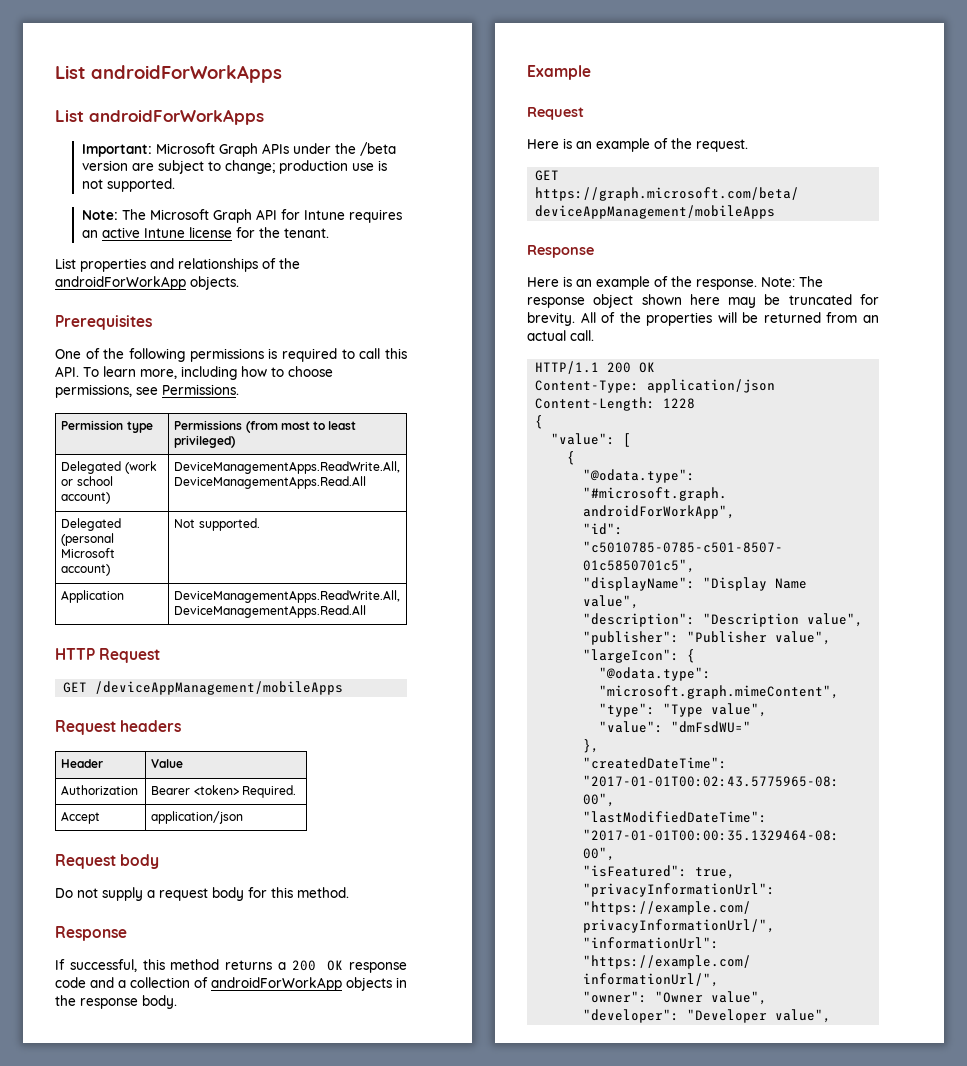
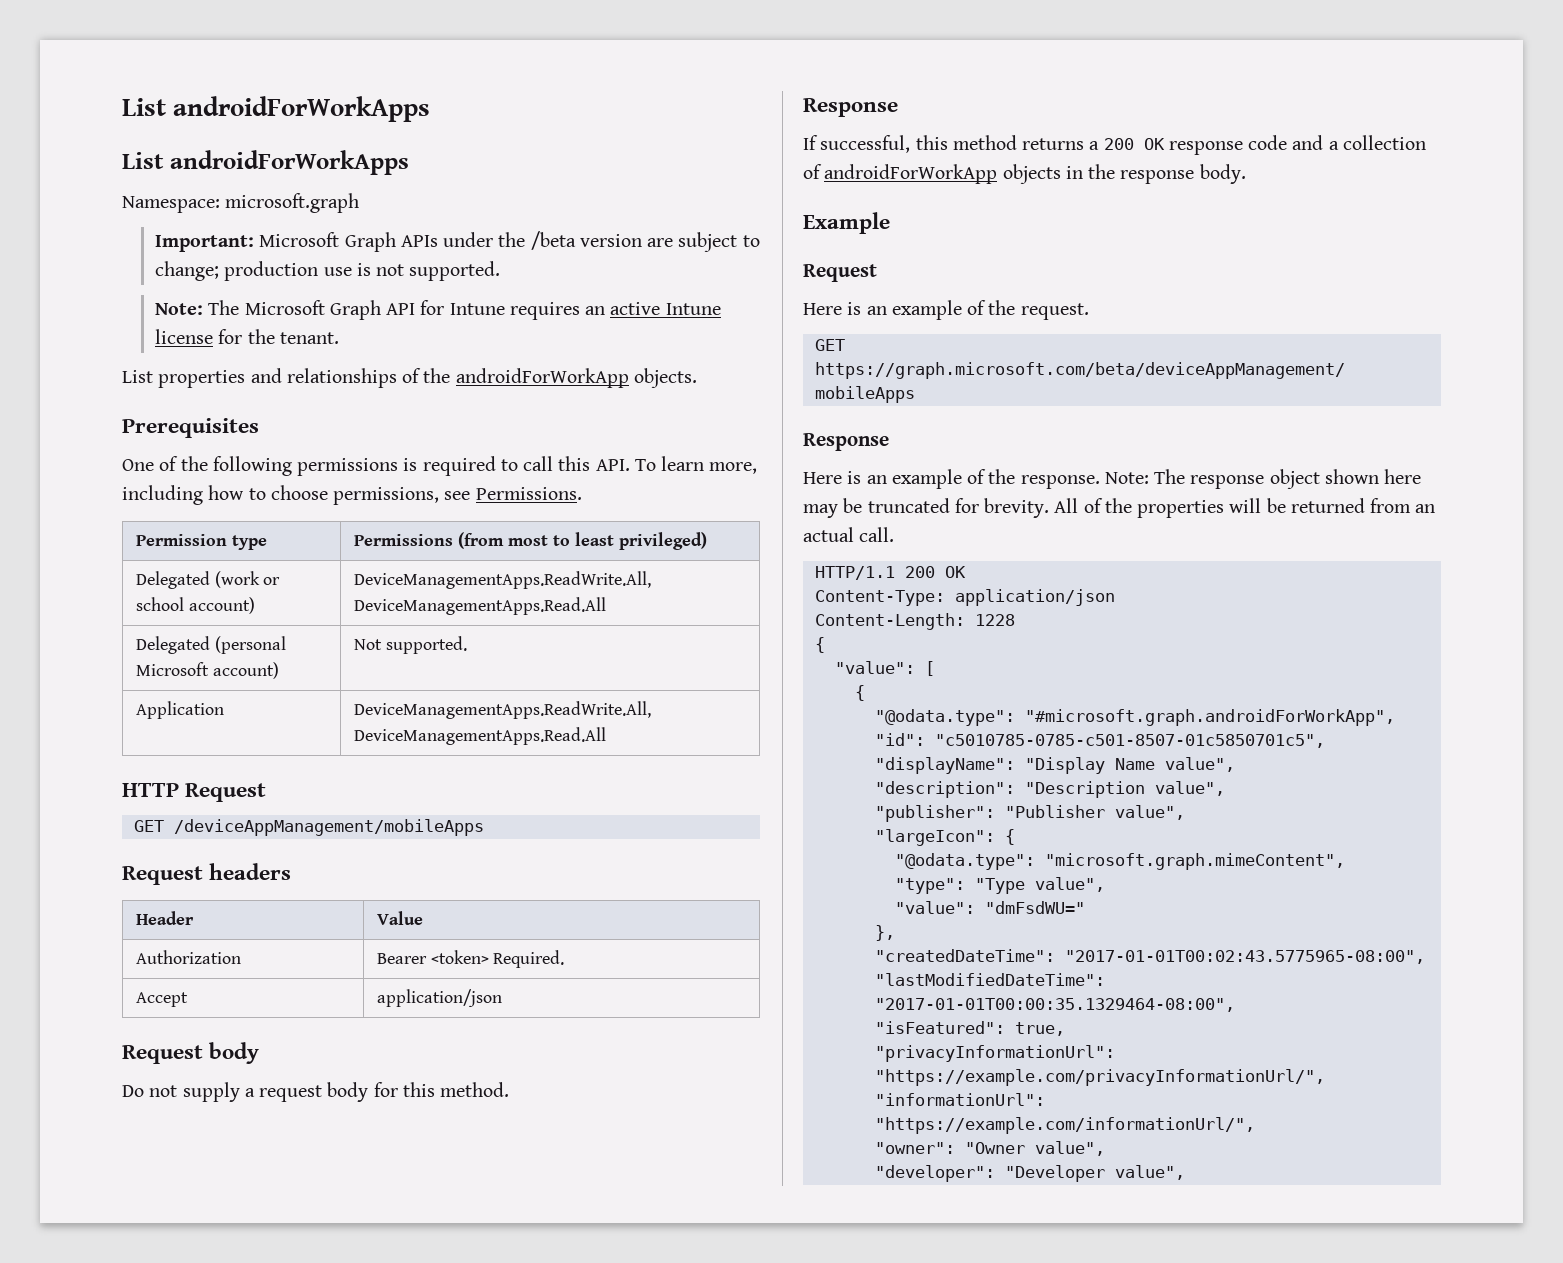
(264, 117) none -> [122,193,360,213] // Namespace: microsoft.graph

